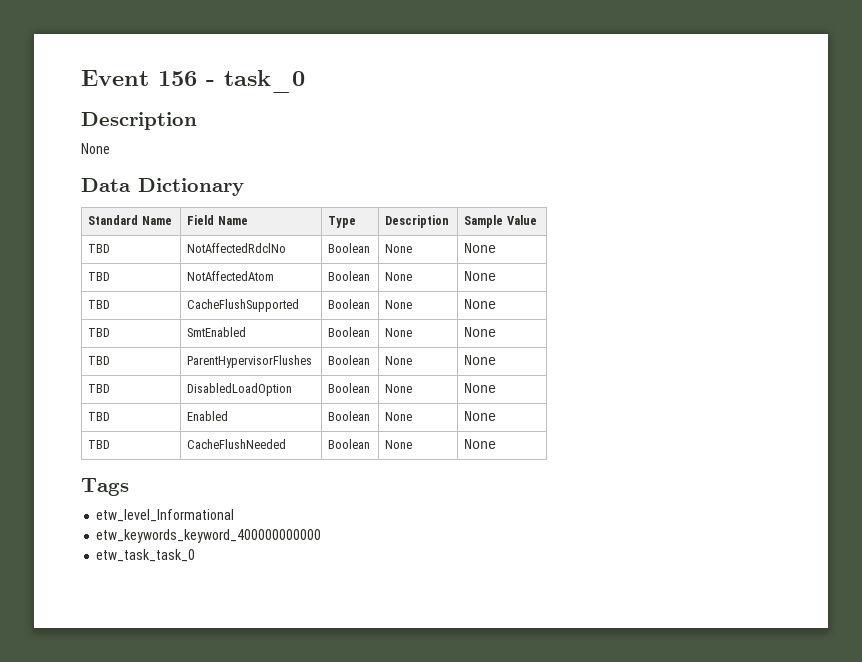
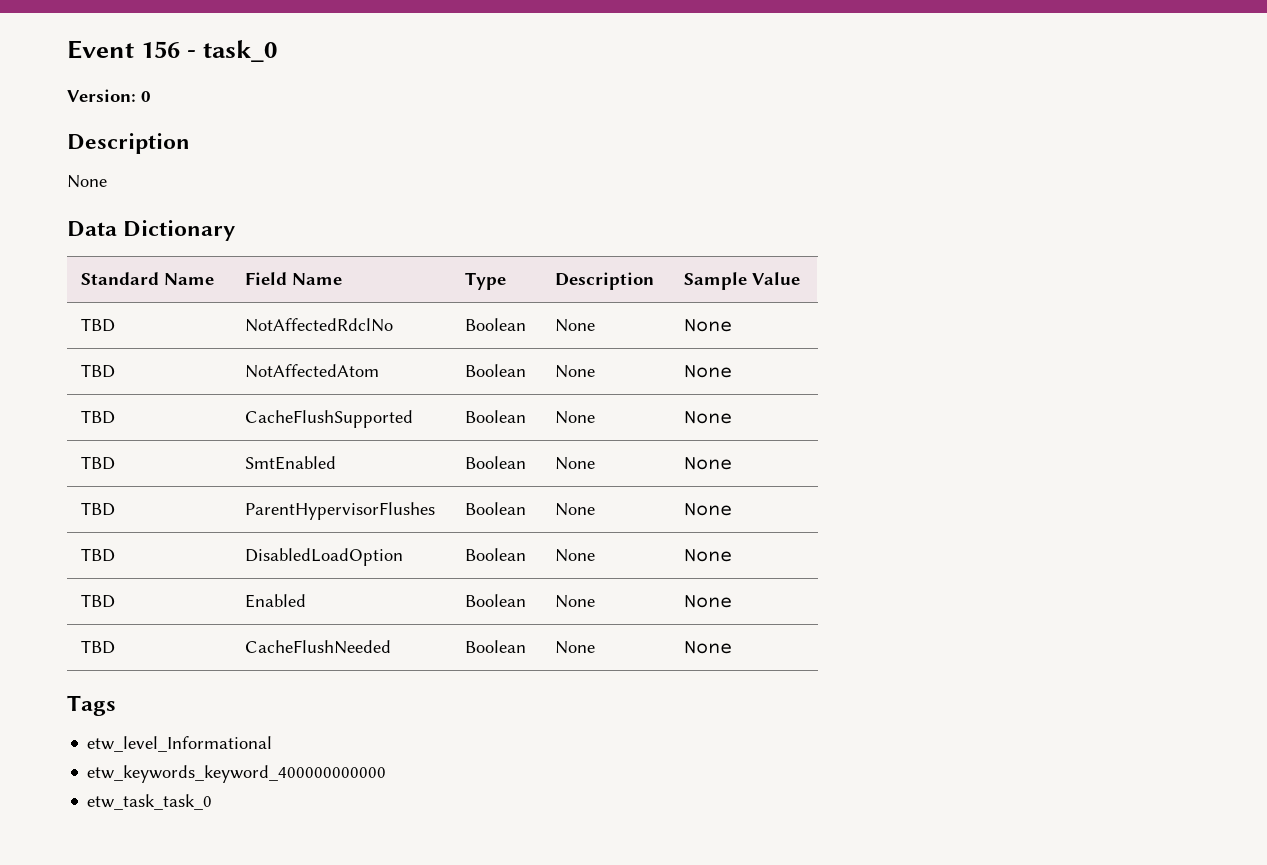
(305, 81) none -> [67,89,151,102] // Version: 0

